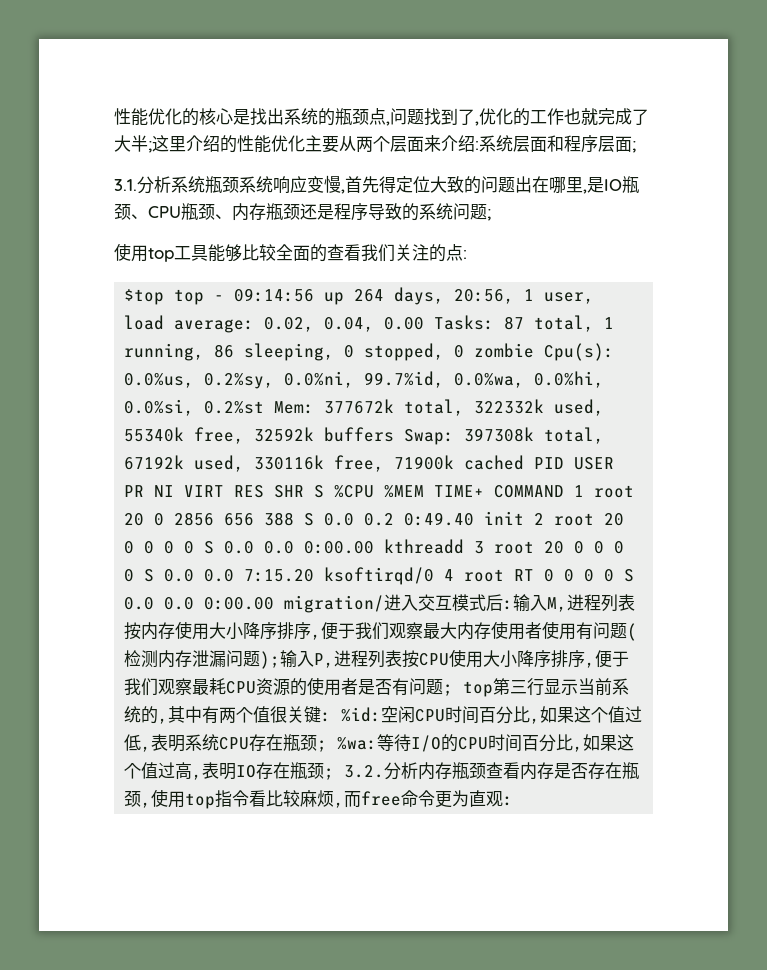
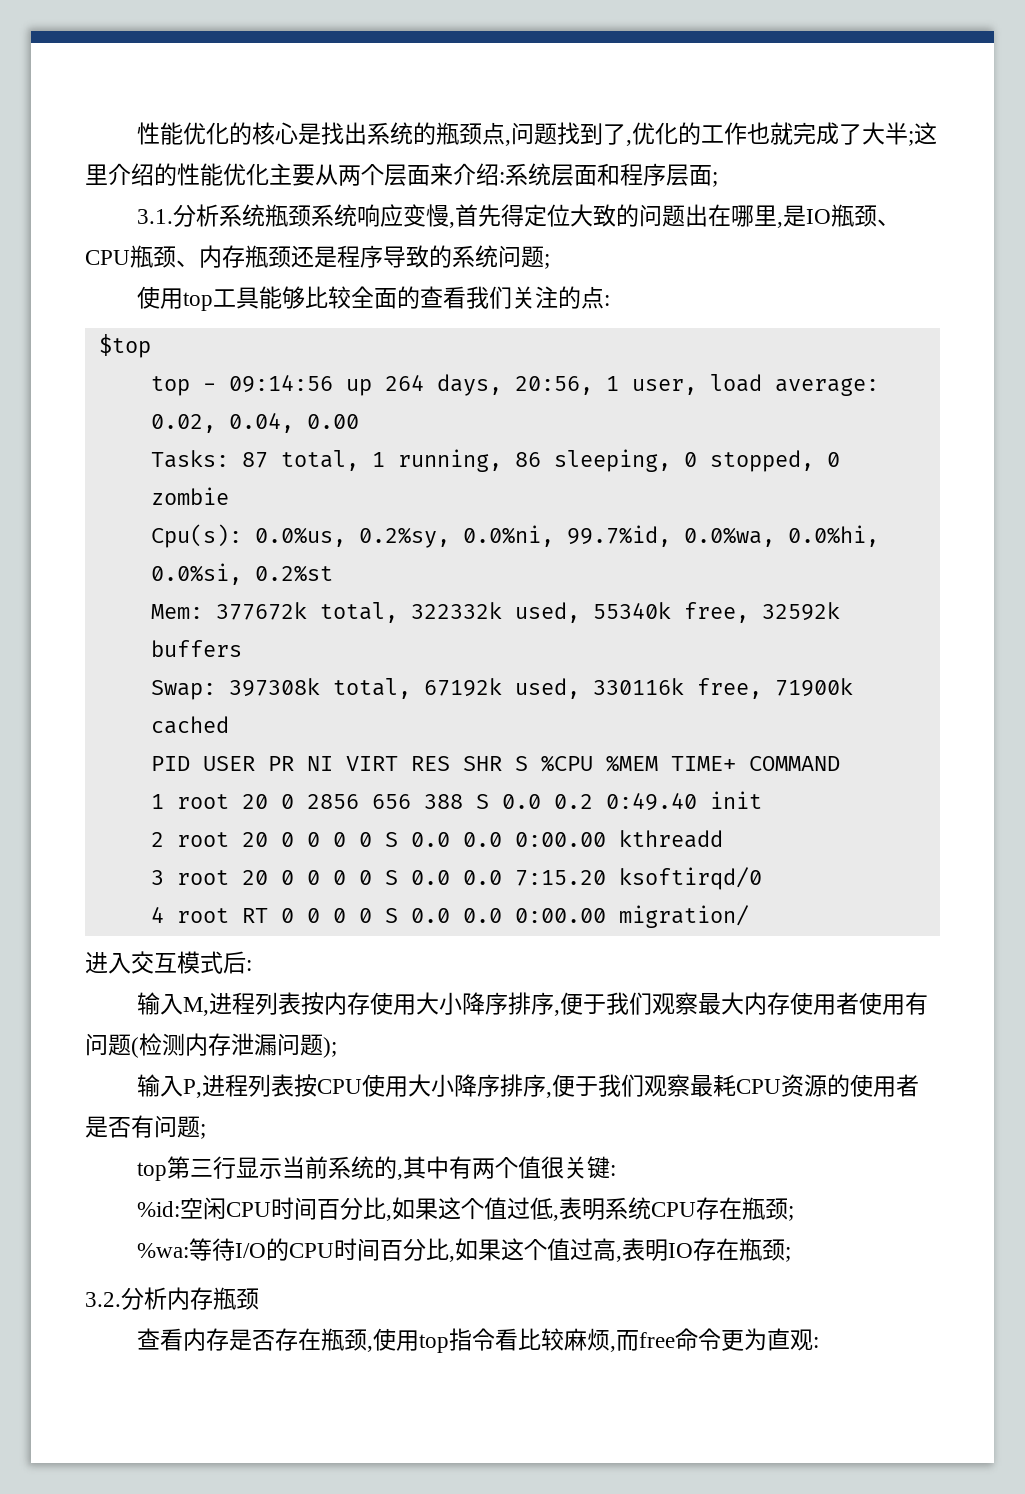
(165, 297) none -> (151, 346) //
(425, 323) none -> (359, 421) //
(535, 350) none -> (229, 496) //
(265, 407) none -> (333, 573) //
(395, 434) none -> (242, 648) //
(525, 462) none -> (229, 725) //
(565, 491) none -> (840, 763) //
(525, 518) none -> (762, 800) //
(465, 546) none -> (723, 839) //
(435, 576) none -> (762, 878) //
(385, 604) none -> (749, 916) //
(514, 605) none -> (252, 965) //
(281, 660) none -> (337, 1047) //
(454, 690) none -> (206, 1131) //
(332, 717) none -> (616, 1170) //
(328, 746) none -> (794, 1213) //
(335, 774) none -> (791, 1254) //
(487, 770) none -> (259, 1299) //

